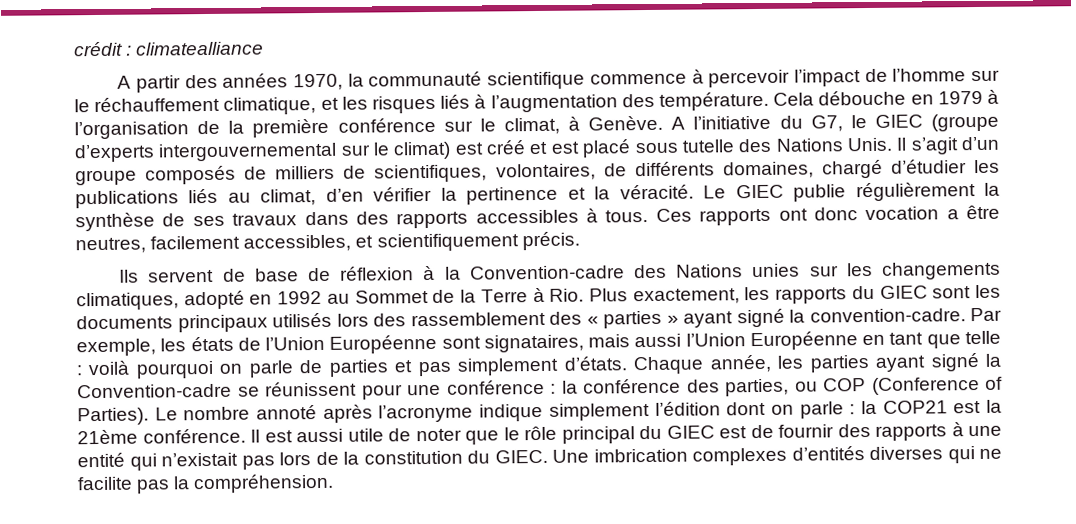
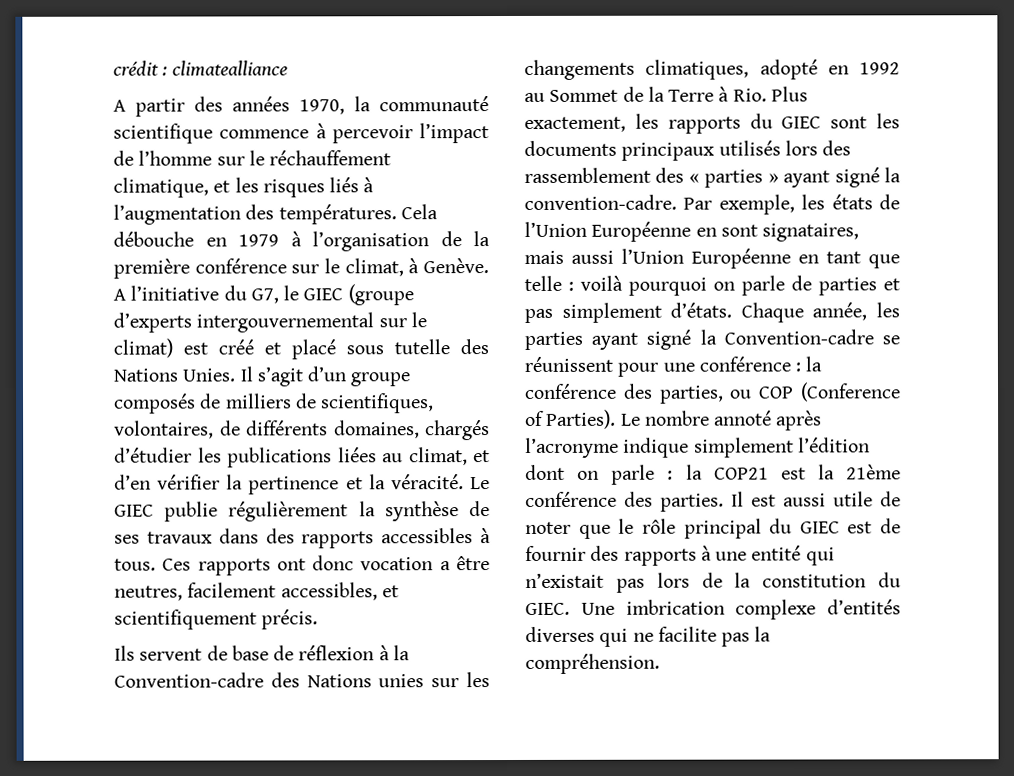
[659,91,769,111] température. -> [278,204,397,225] températures.
[550,141,580,154] est -> (281, 348) none
[846,137,893,152] Unis. -> [182,368,236,382] Unies.
[821,159,883,179] chargé -> [425,420,490,441] chargés
[188,188,219,204] liés -> [337,447,377,463] liées
(317, 197) none -> [473,450,490,463] et
(438, 344) none -> [695,227,717,237] en
[142,428,246,444] conférence. -> [525,491,724,512] conférence des parties.
[692,447,787,466] complexes -> [735,599,817,620] complexe

